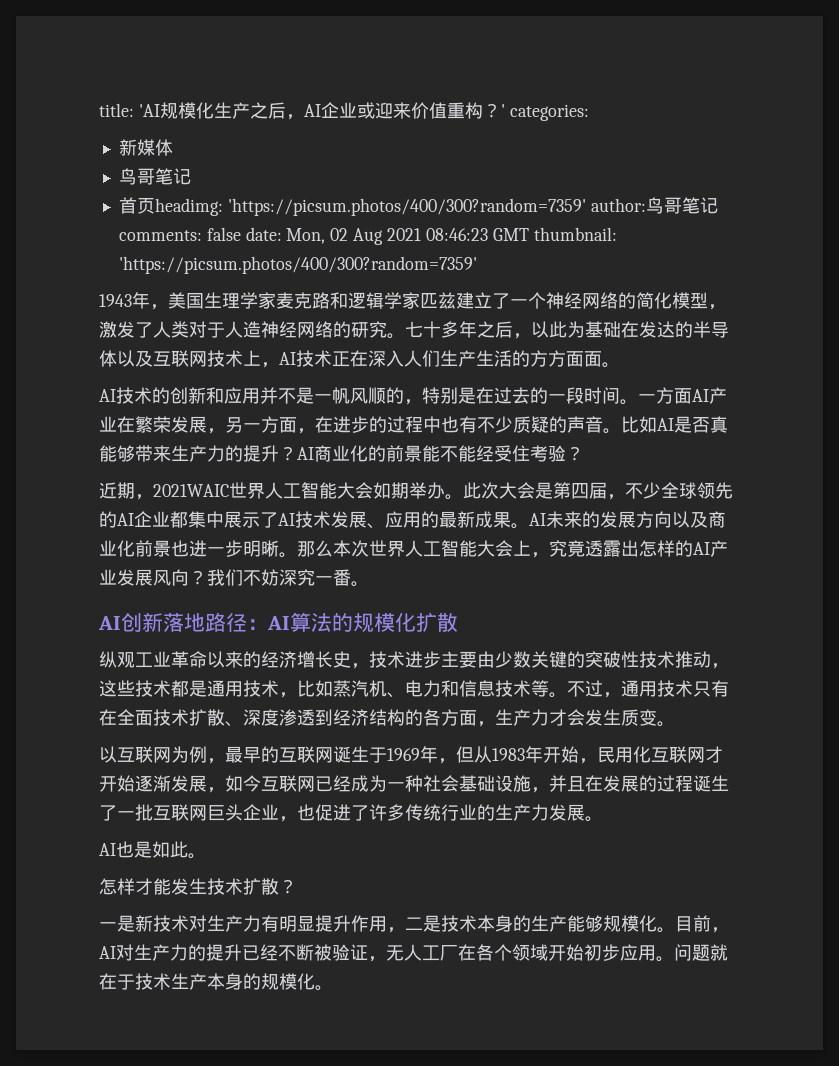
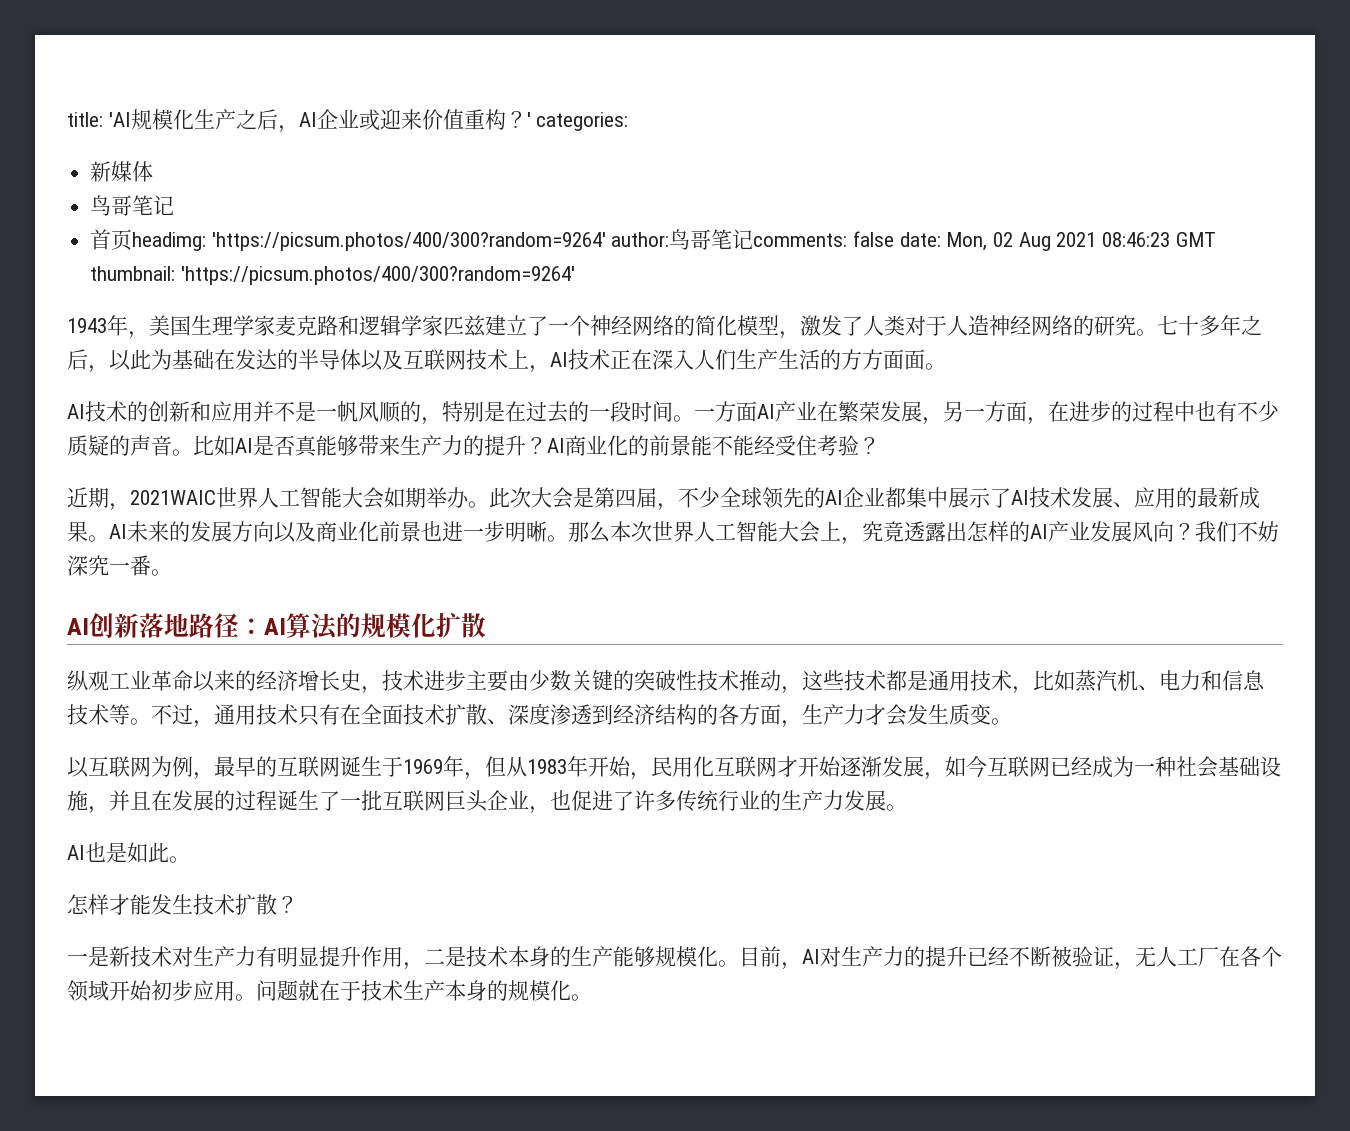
[227,198,586,216] 'https://picsum.photos/400/300?random=7359' -> [211,232,606,251] 'https://picsum.photos/400/300?random=9264'
[118,256,477,274] 'https://picsum.photos/400/300?random=7359' -> [180,266,575,285] 'https://picsum.photos/400/300?random=9264'

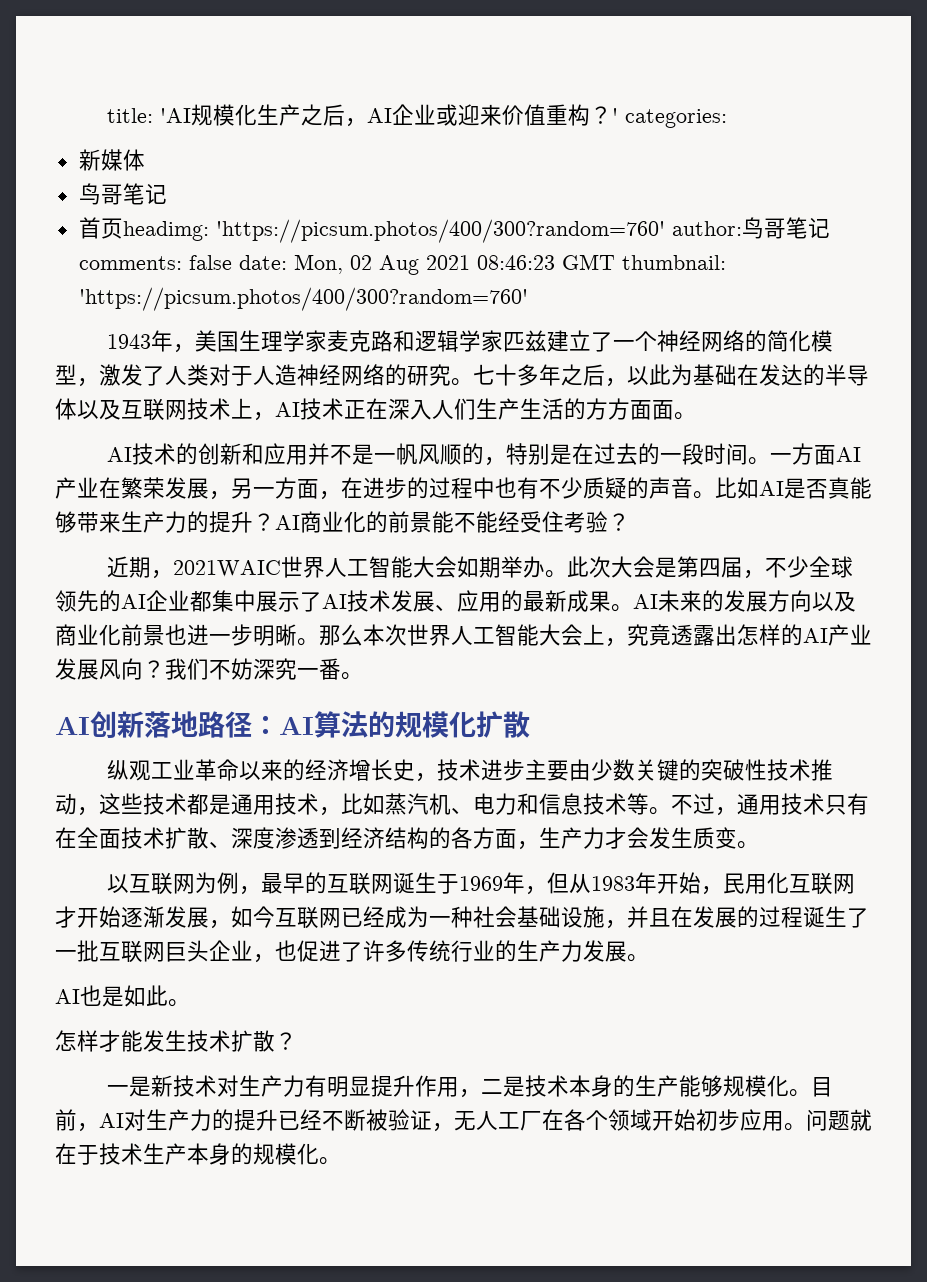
[211,232,606,251] 'https://picsum.photos/400/300?random=9264' -> [215,219,665,243] 'https://picsum.photos/400/300?random=760'
[180,266,575,285] 'https://picsum.photos/400/300?random=9264' -> [78,287,528,311] 'https://picsum.photos/400/300?random=760'

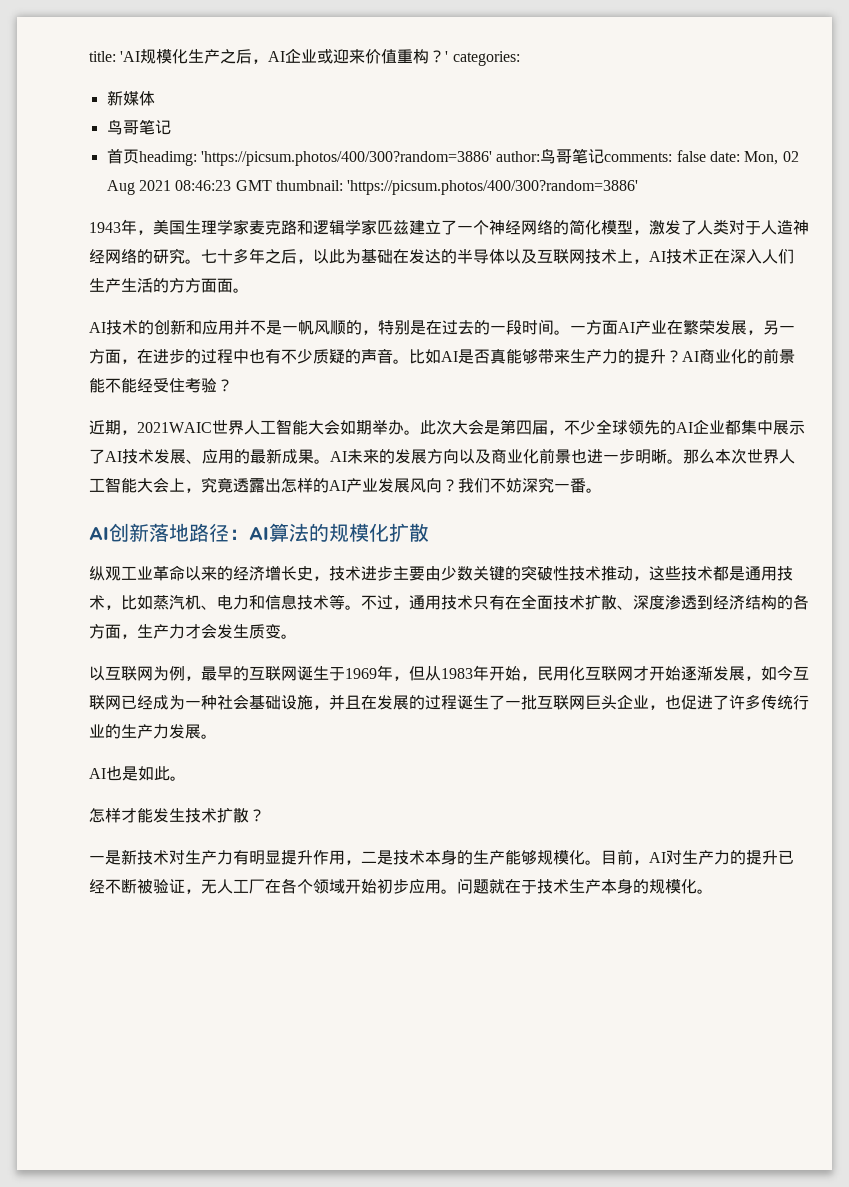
[215,219,665,243] 'https://picsum.photos/400/300?random=760' -> [200,151,492,166] 'https://picsum.photos/400/300?random=3886'
[78,287,528,311] 'https://picsum.photos/400/300?random=760' -> [347,180,639,195] 'https://picsum.photos/400/300?random=3886'

